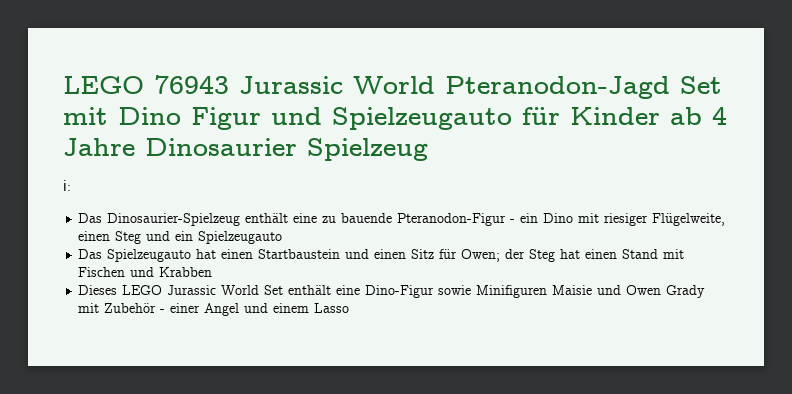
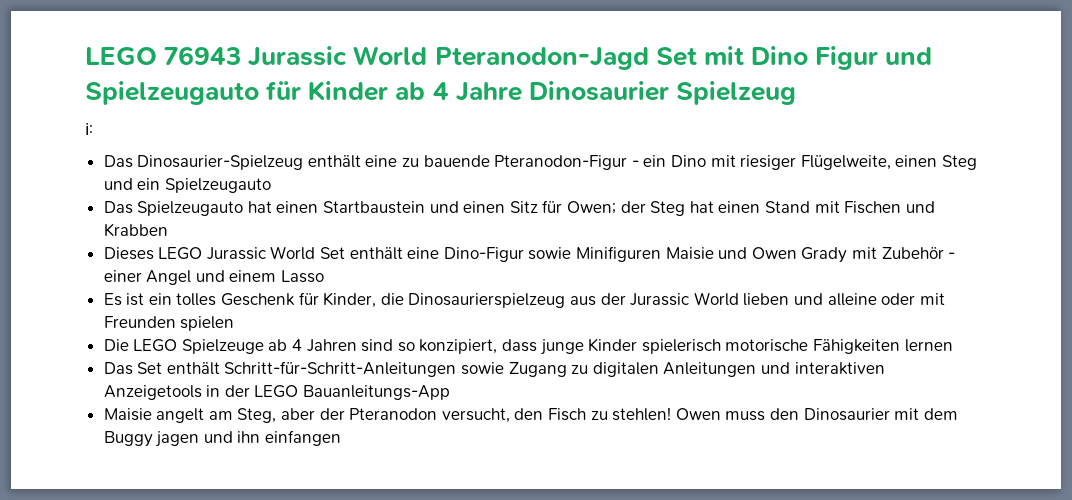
(350, 308) none -> [103,292,945,308] [103,316,235,331] [103,338,953,355] [103,361,885,377] [103,385,451,400] [103,407,958,423] [103,430,342,447] // Es ist ein tolles Geschenk für Kinder, die Dinosaurierspielzeug aus der Jurassic World lieben und alleine oder mit Freunden spielen // Die LEGO Spielzeuge ab 4 Jahren sind so konzipiert, dass junge Kinder spielerisch motorische Fähigkeiten lernen // Das Set enthält Schritt-für-Schritt-Anleitungen sowie Zugang zu digitalen Anleitungen und interaktiven Anzeigetools in der LEGO Bauanleitungs-App // Maisie angelt am Steg, aber der Pteranodon versucht, den Fisch zu stehlen! Owen muss den Dinosaurier mit dem Buggy jagen und ihn einfangen

